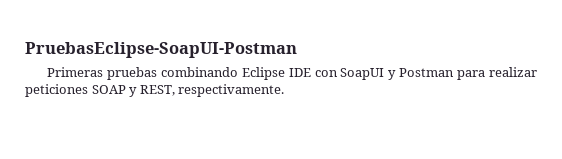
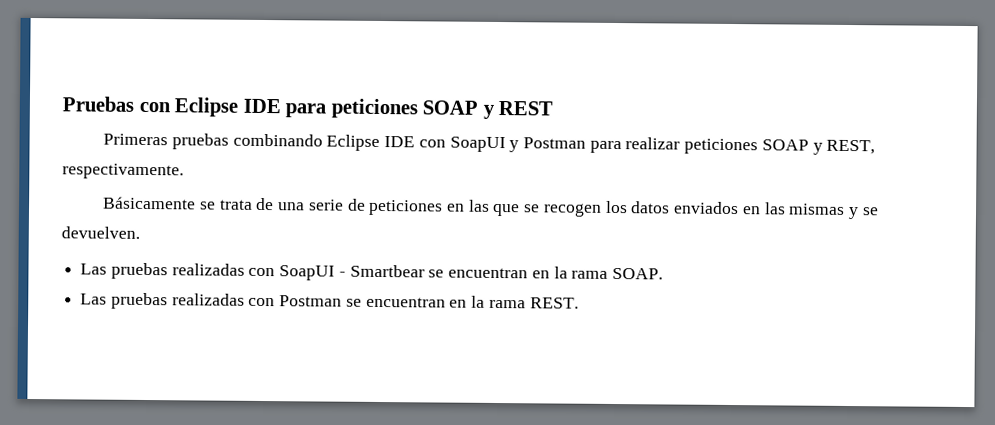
[25,42,297,58] PruebasEclipse-SoapUI-Postman -> [62,96,554,119] Pruebas con Eclipse IDE para peticiones SOAP y REST
(285, 90) none -> [103,196,879,220] [61,226,140,239] [80,262,663,281] [80,292,579,310] // Básicamente se trata de una serie de peticiones en las que se recogen los datos enviados en las mismas y se devuelven. // Las pruebas realizadas con SoapUI - Smartbear se encuentran en la rama SOAP. // Las pruebas realizadas con Postman se encuentran en la rama REST.

